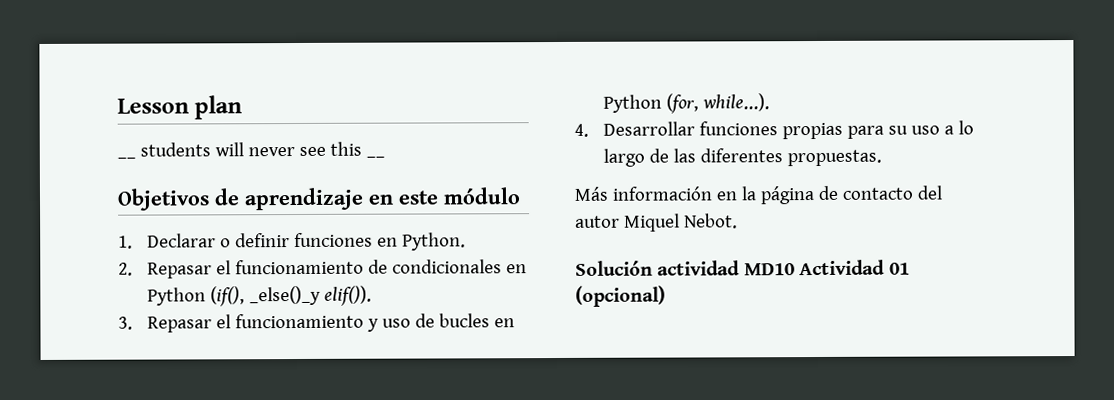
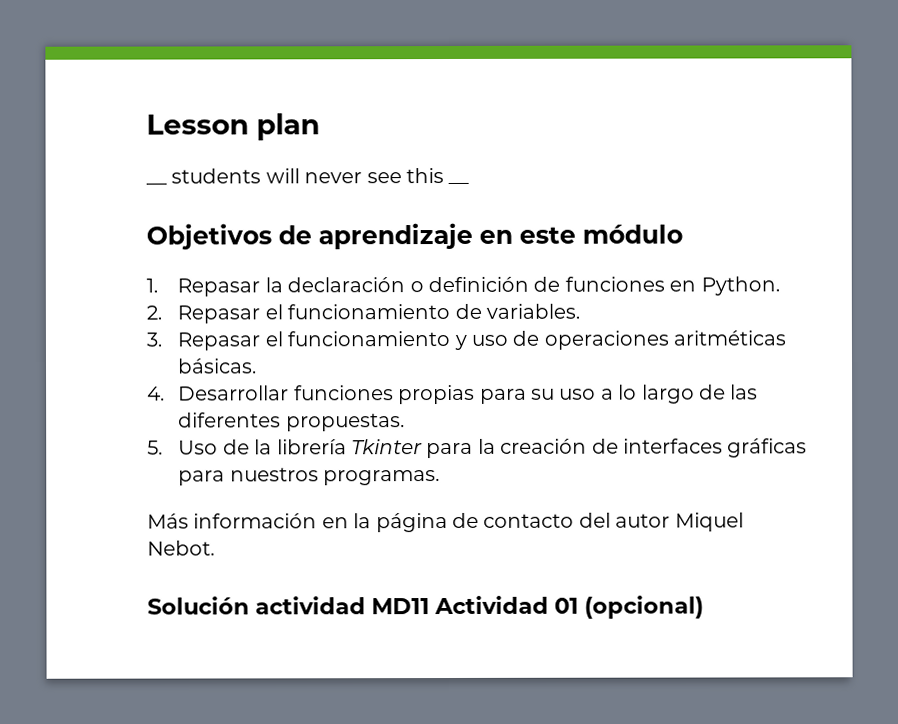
[147,233,291,248] Declarar o definir -> [177,276,561,297] Repasar la declaración o definición de
[392,259,528,274] [147,285,373,307] condicionales en Python (if(), _else()_y elif()). -> [485,303,580,319] variables.
[439,313,516,328] [603,93,771,114] bucles en Python (for, while...). -> [543,330,787,350] [177,358,258,374] operaciones aritméticas básicas.
(883, 158) none -> [147,438,808,459] [178,467,441,486] // 5. Uso de la librería Tkinter para la creación de interfaces gráficas para nuestros programas.
[743,263,795,276] MD10 -> [371,598,431,615] MD11

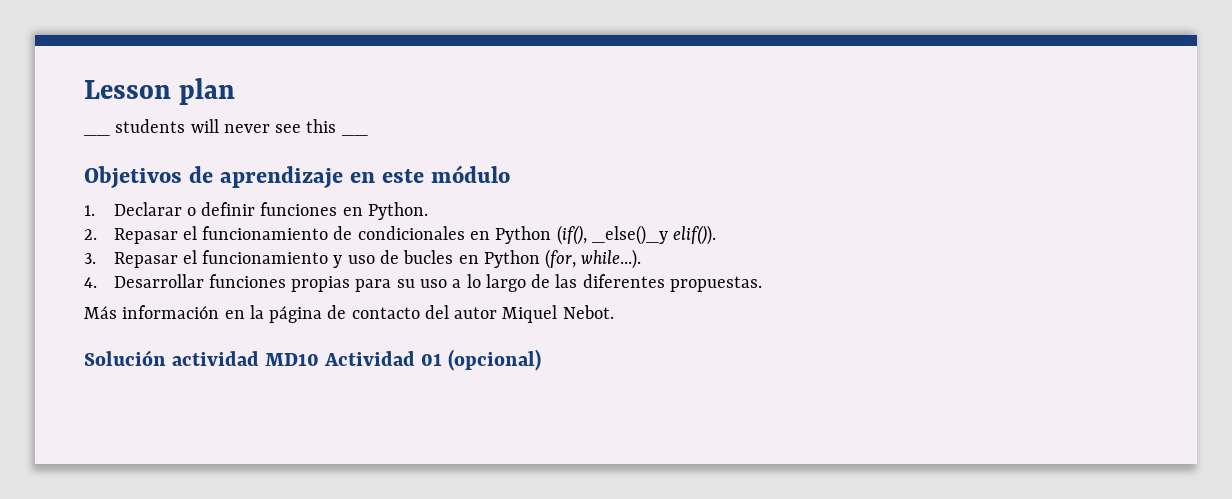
[177,276,561,297] Repasar la declaración o definición de -> [113,202,256,216] Declarar o definir
[485,303,580,319] variables. -> [357,225,717,245] condicionales en Python (if(), _else()_y elif()).
[543,330,787,350] [177,358,258,374] operaciones aritméticas básicas. -> [403,249,642,269] bucles en Python (for, while...).
[147,438,808,459] [178,467,441,486] // 5. Uso de la librería Tkinter para la creación de interfaces gráficas para nuestros programas. -> (762, 284) none
[371,598,431,615] MD11 -> [265,353,320,366] MD10

